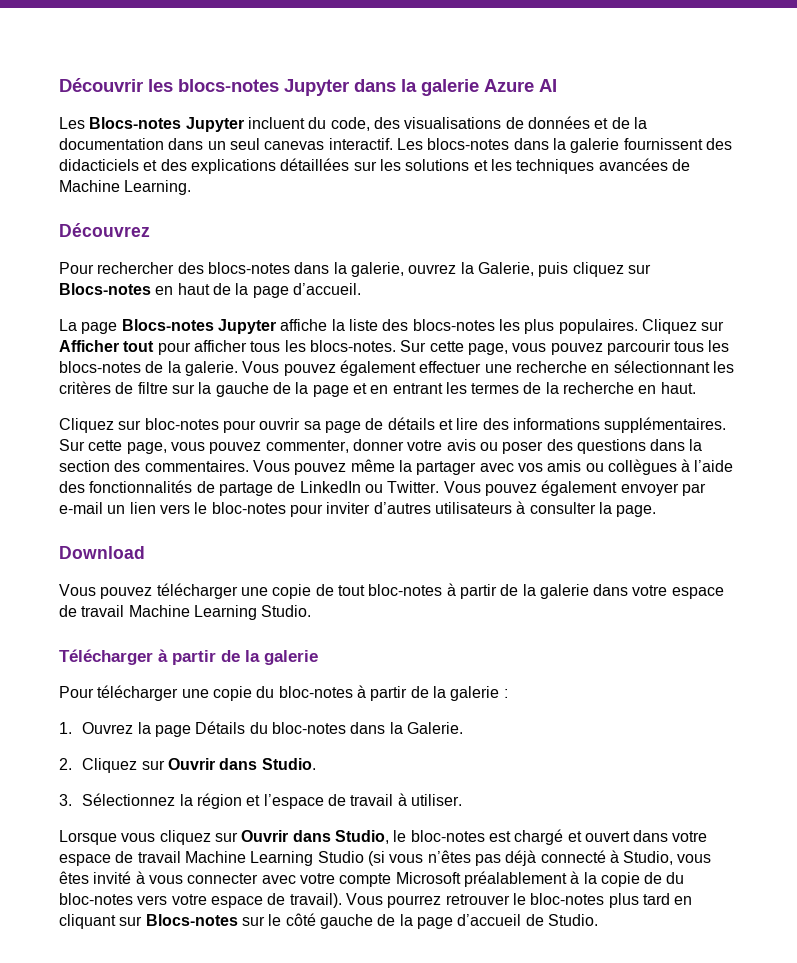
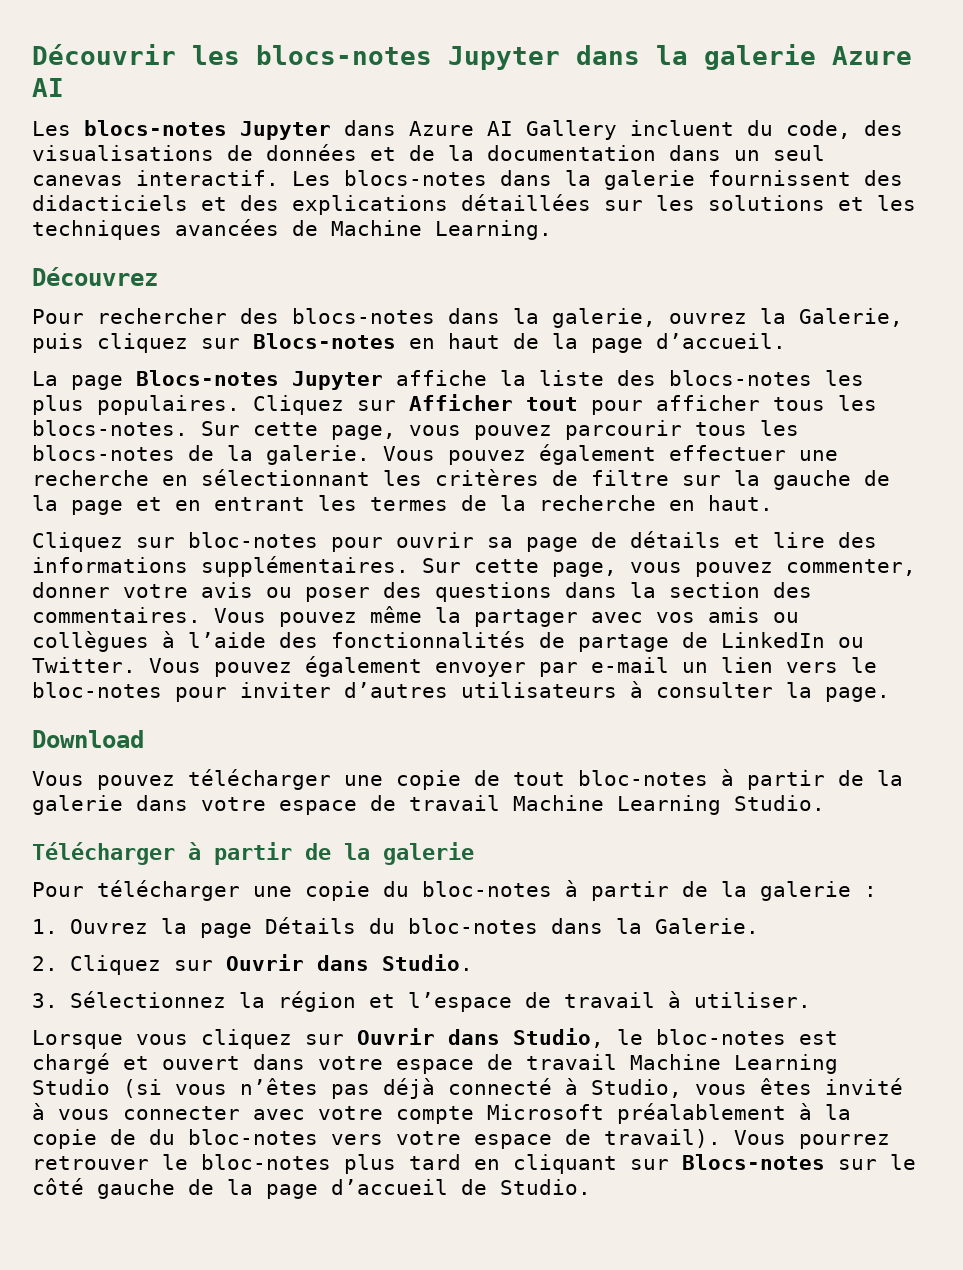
[89,117,244,132] Blocs-notes Jupyter -> [84,120,617,140] blocs-notes Jupyter dans Azure AI Gallery

